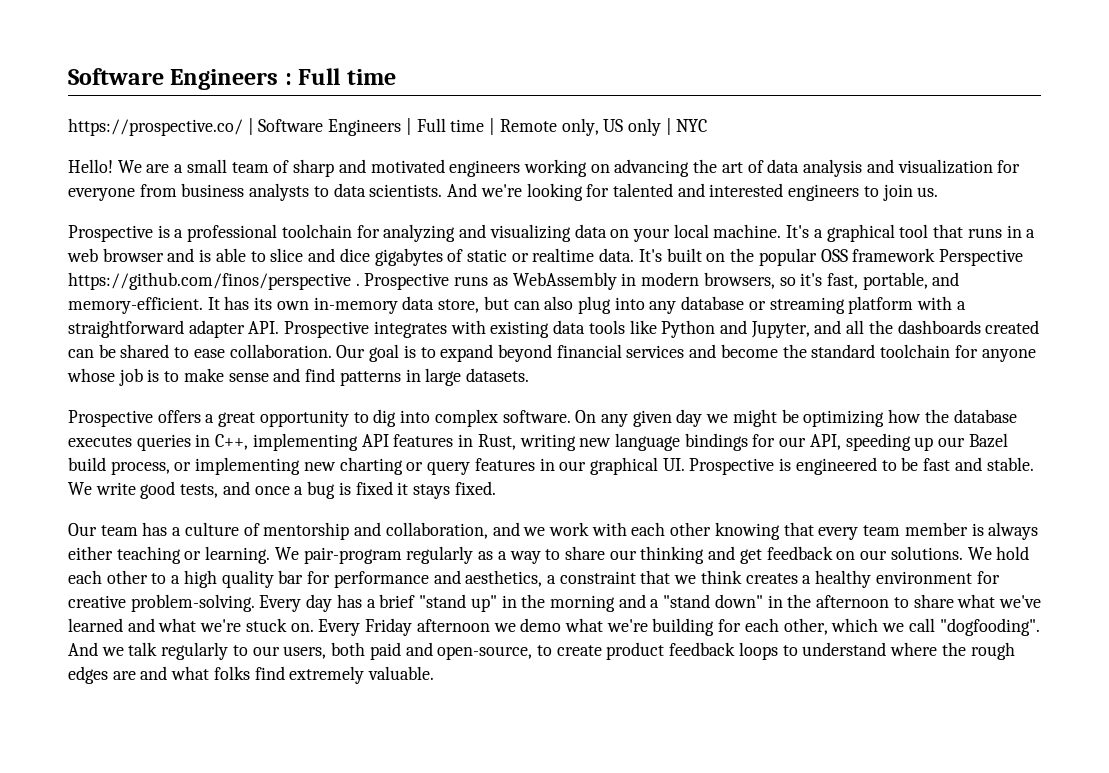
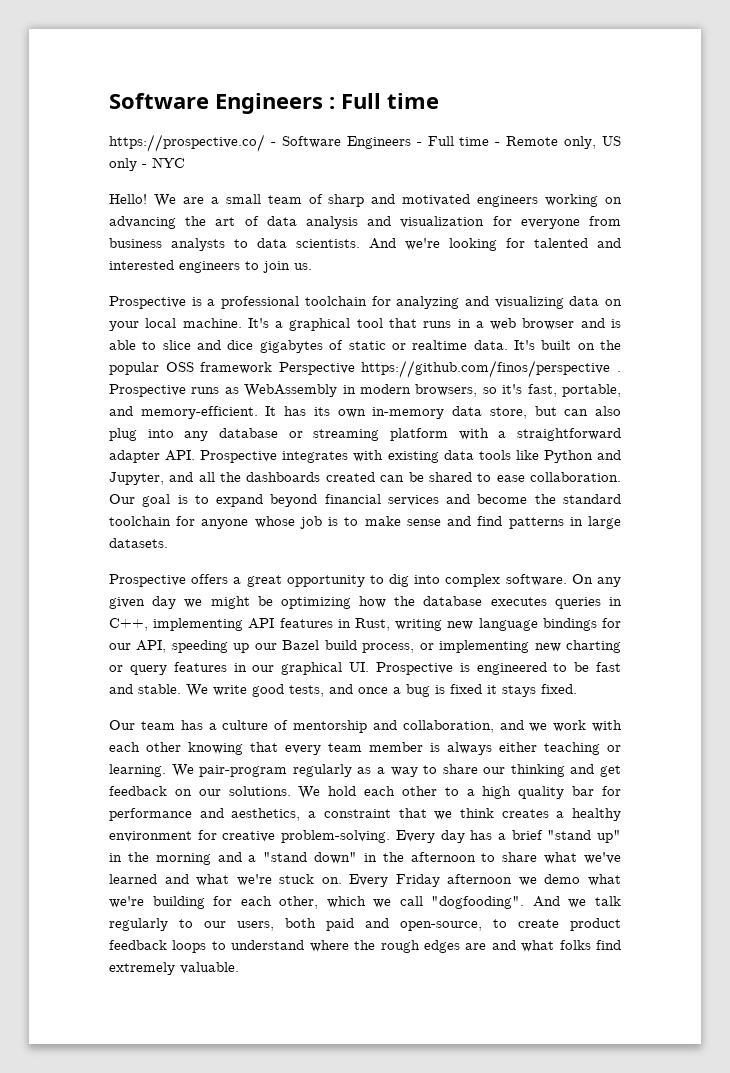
[247,118,496,136] | Software Engineers | Full time | -> [270,136,501,149] - Software Engineers - Full time -
[665,118,672,135] | -> [142,164,147,168] -

